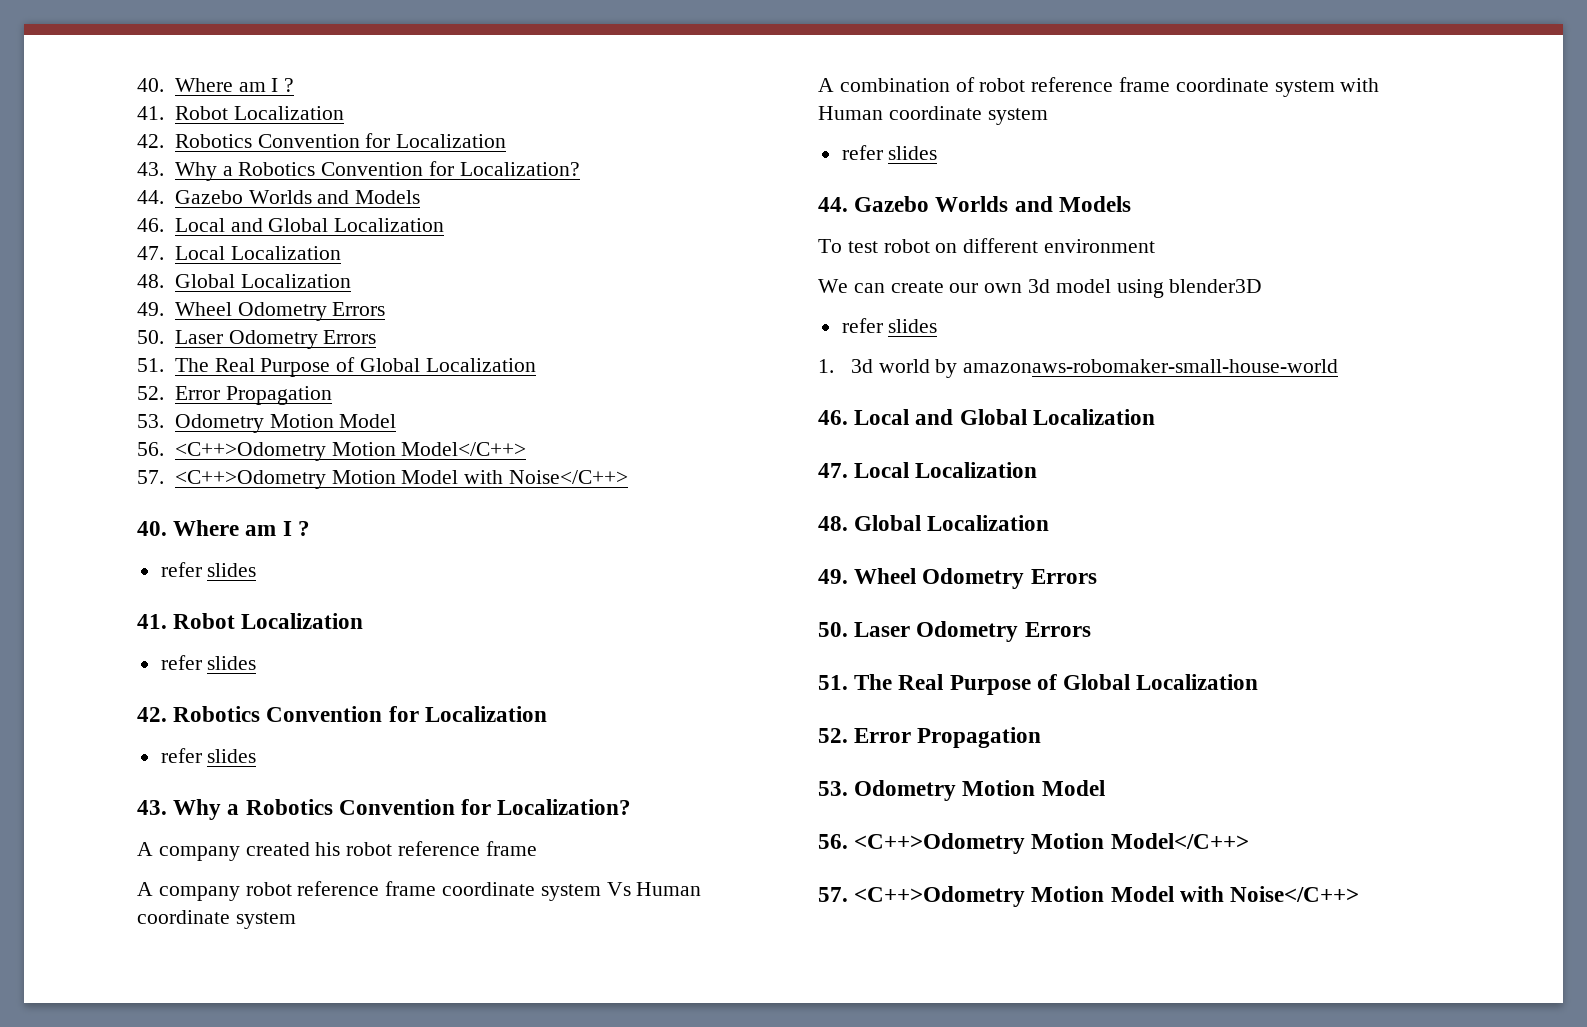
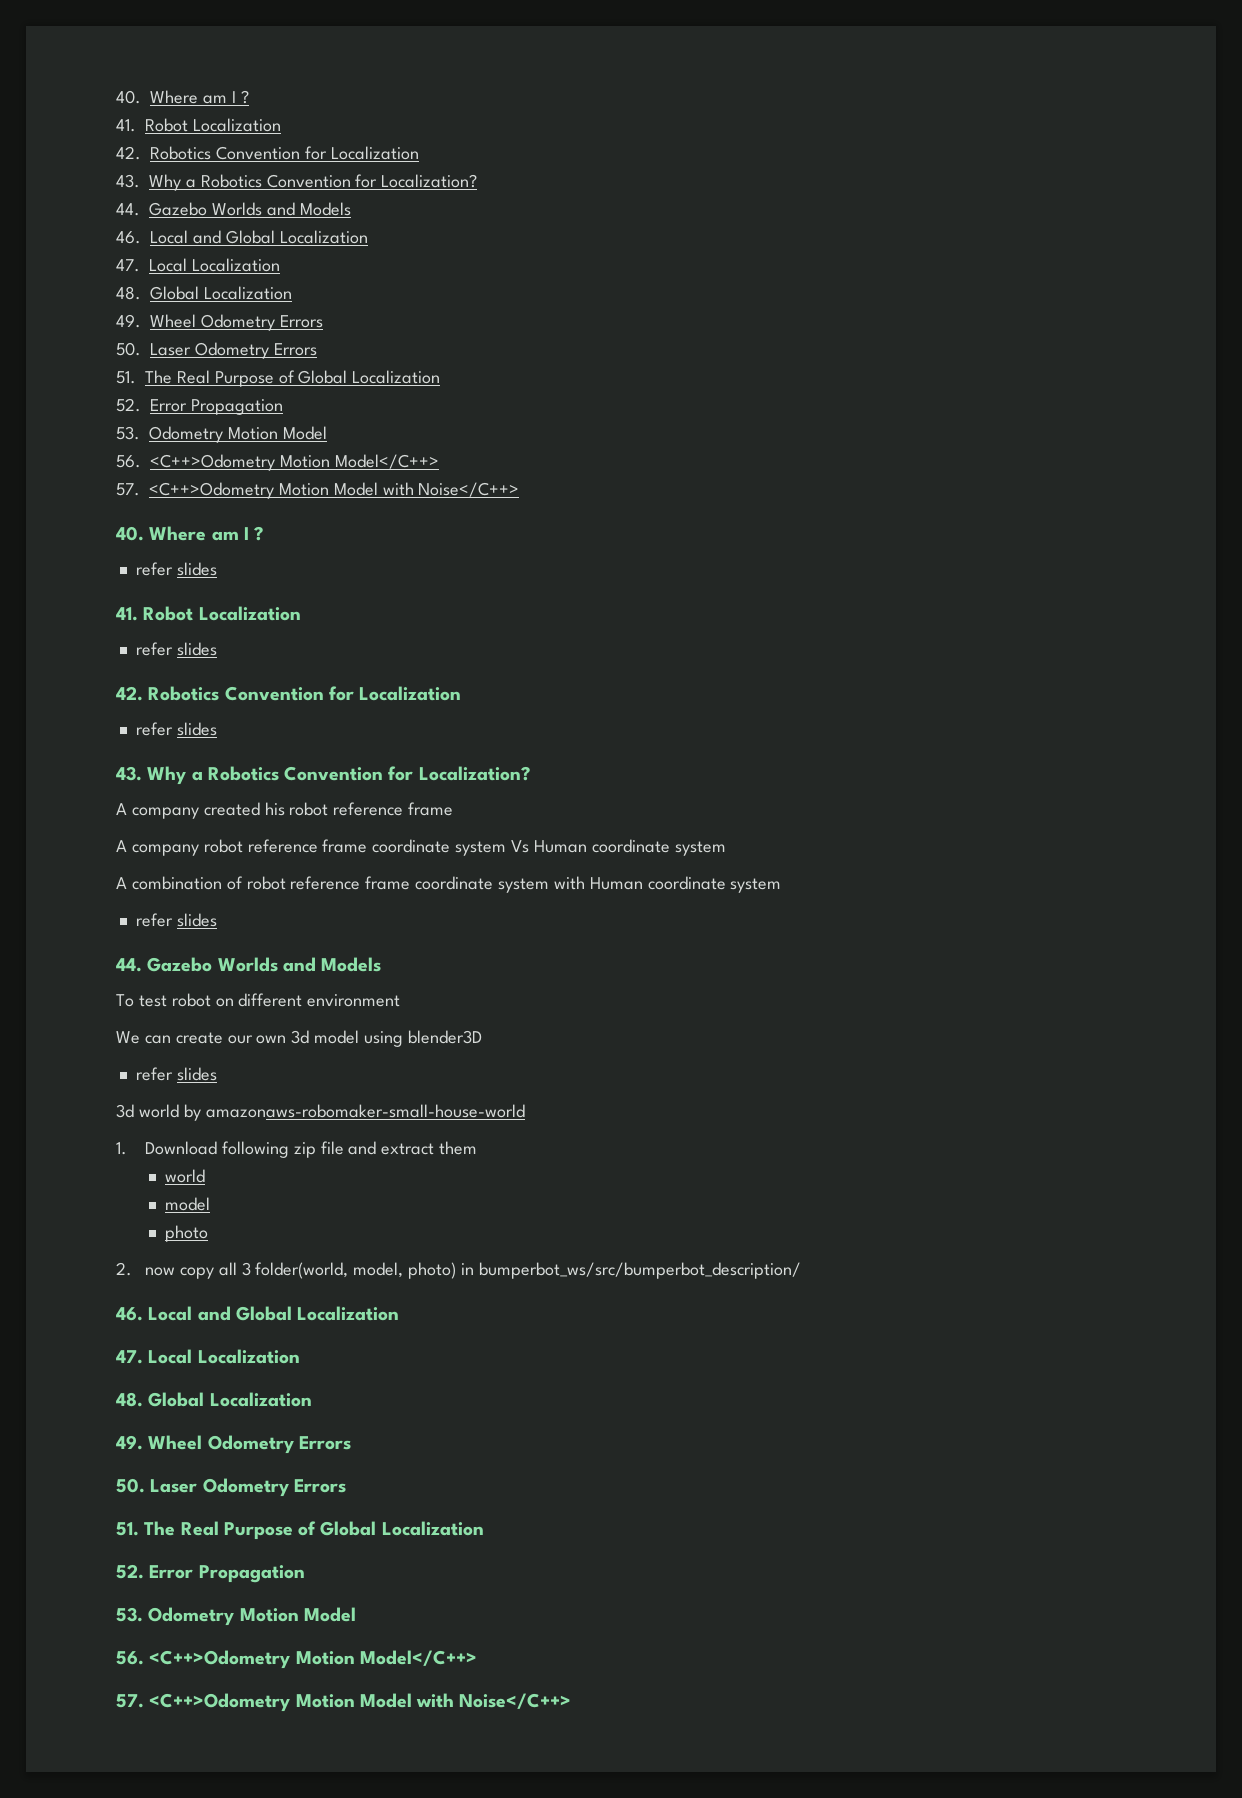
[818,359,834,373] 1. -> (217, 1074) none
(1339, 366) none -> [116,1141,478,1158] [164,1169,205,1183] [164,1197,210,1211] [164,1225,208,1242] [116,1262,801,1279] // 1. Download following zip file and extract them // world // model // photo // 2. now copy all 3 folder(world, model, photo) in bumperbot_ws/src/bumperbot_description/

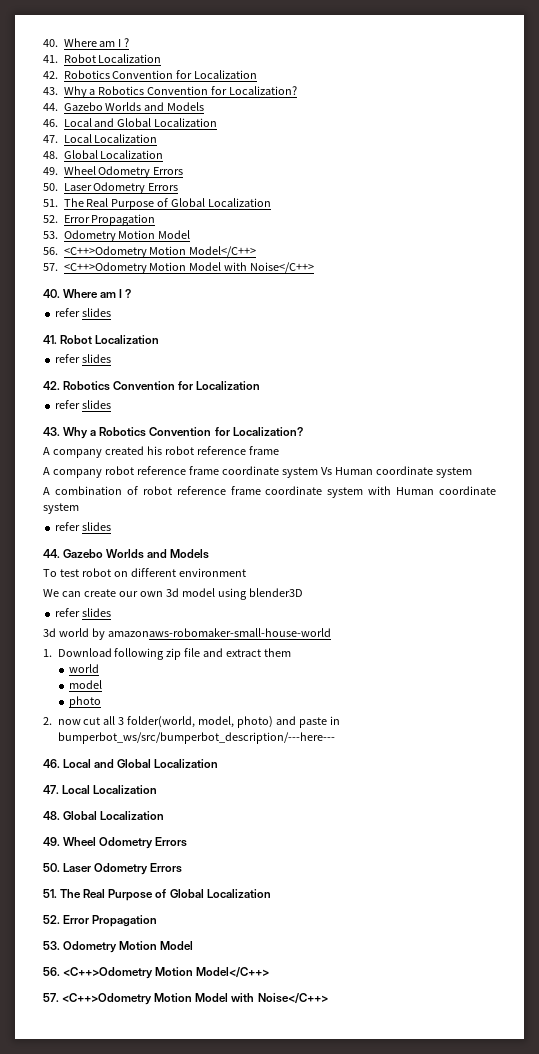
[179,1267,214,1279] copy -> [83,717,101,725] cut
[461,1262,801,1279] in bumperbot_ws/src/bumperbot_description/ -> [276,716,341,728] [57,732,335,744] and paste in bumperbot_ws/src/bumperbot_description/---here---

